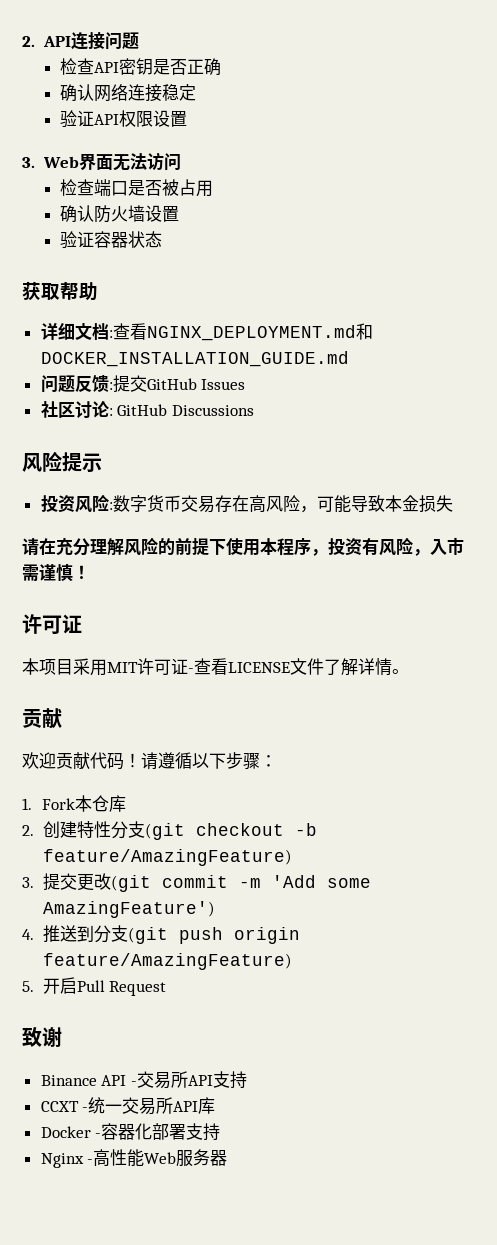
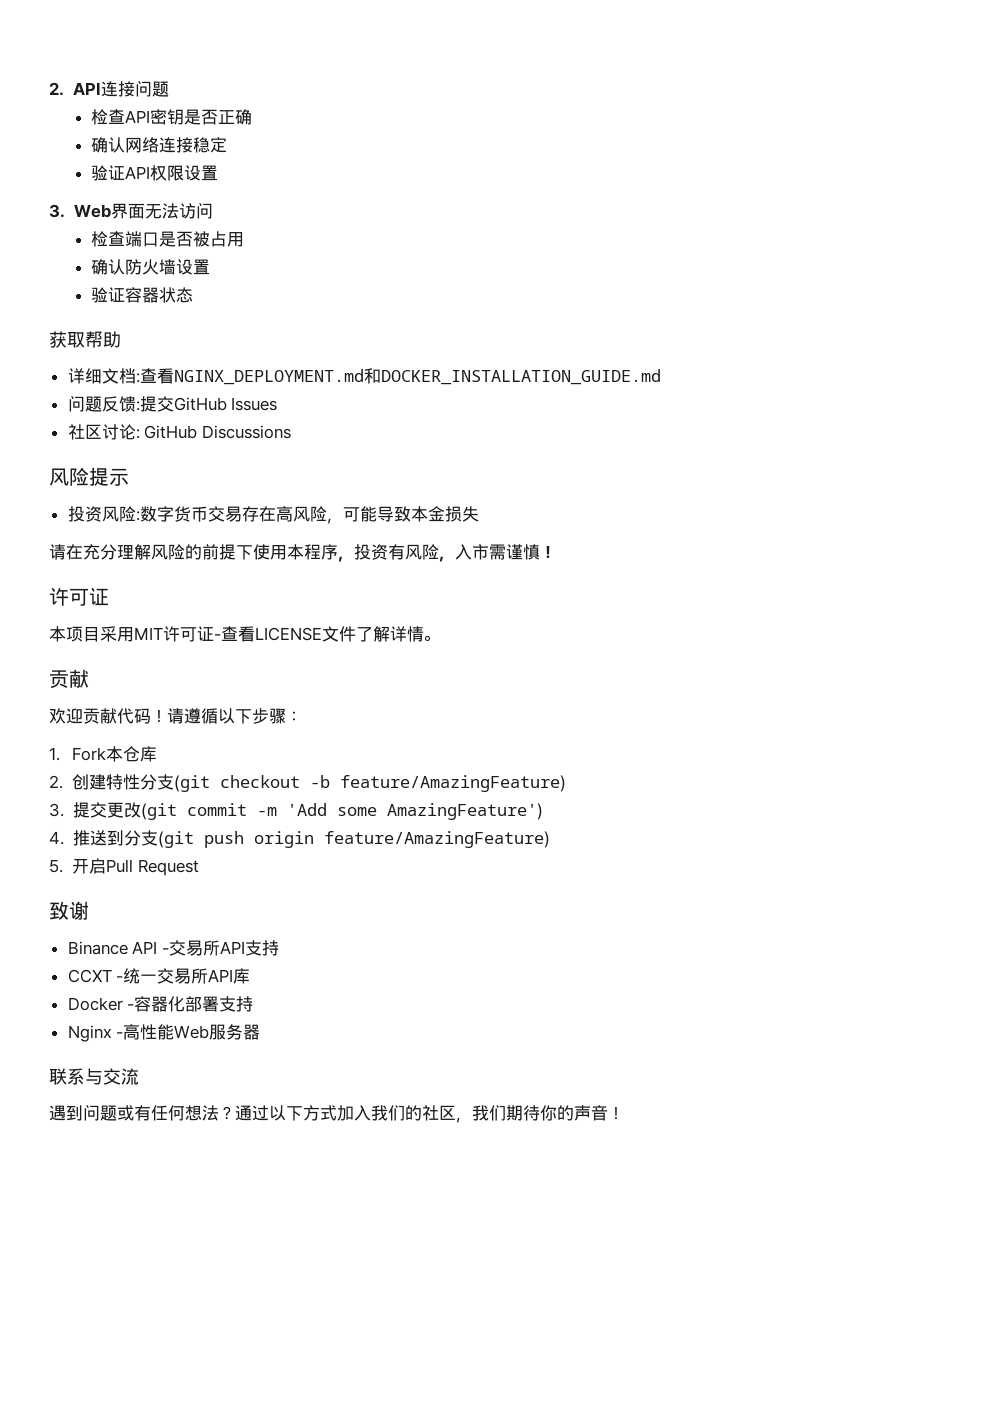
(228, 1158) none -> [49,1068,139,1085] [49,1105,624,1123] // 联系与交流 // 遇到问题或有任何想法？通过以下方式加入我们的社区，我们期待你的声音！

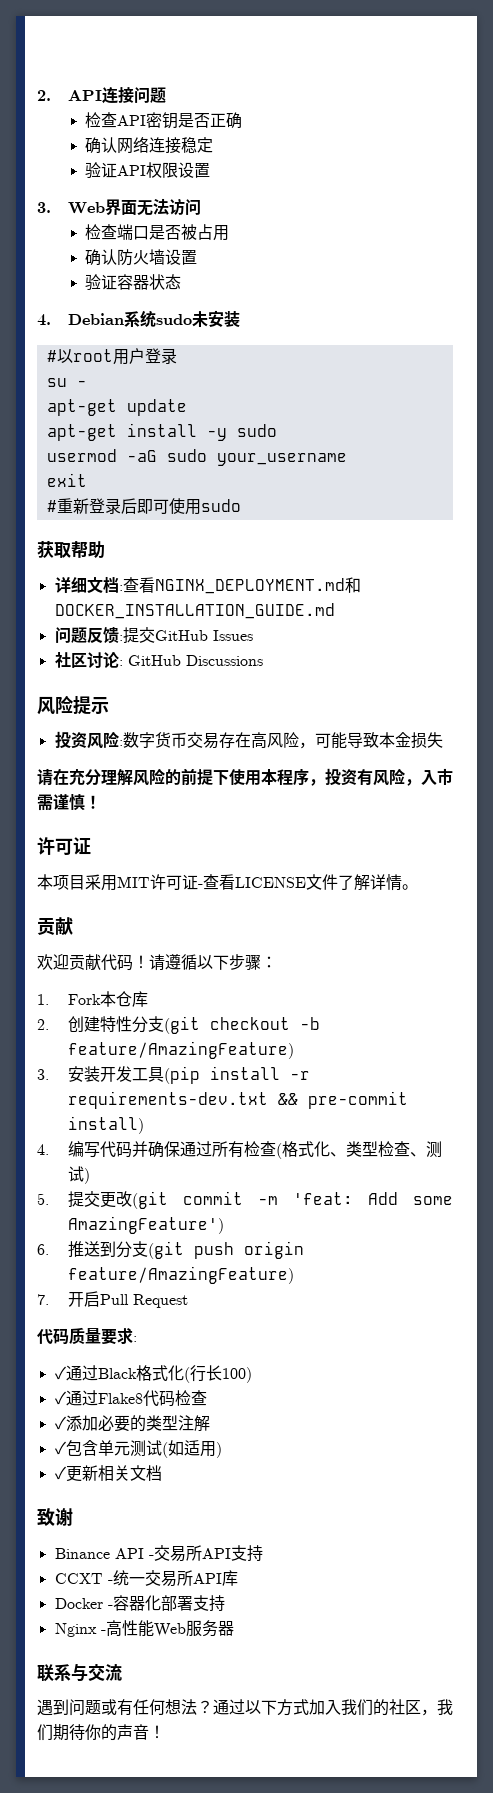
(193, 295) none -> [37,310,240,328] [46,348,177,365] [46,378,87,387] [46,399,187,416] [46,423,277,441] [46,449,347,466] [46,473,87,487] [46,498,241,515] // 4. Debian系统sudo未安装 // #以root用户登录 // su - // apt-get update // apt-get install -y sudo // usermod -aG sudo your_username // exit // #重新登录后即可使用sudo
(64, 810) none -> [67,1066,310,1084] [67,1091,408,1109] [67,1116,144,1134] [37,1141,442,1159] [67,1166,90,1184] [37,1193,49,1205] 安装开发工具(pip install -r requirements-dev.txt && pre-commit install) // 4.编写代码并确保通过所有检查(格式化、类型检查、测试) // 5.
[286,803,327,816] 'Add -> [292,1192,398,1205] 'feat: Add
[49,831,64,845] 4. -> [37,1244,49,1255] 6.
[49,859,63,873] 5. -> [37,1294,49,1305] 7.
(199, 867) none -> [37,1327,137,1345] [54,1365,252,1383] [54,1390,207,1407] [54,1415,210,1432] [54,1440,222,1458] [54,1465,162,1482] // 代码质量要求: // ✓通过Black格式化(行长100) // ✓通过Flake8代码检查 // ✓添加必要的类型注解 // ✓包含单元测试(如适用) // ✓更新相关文档

